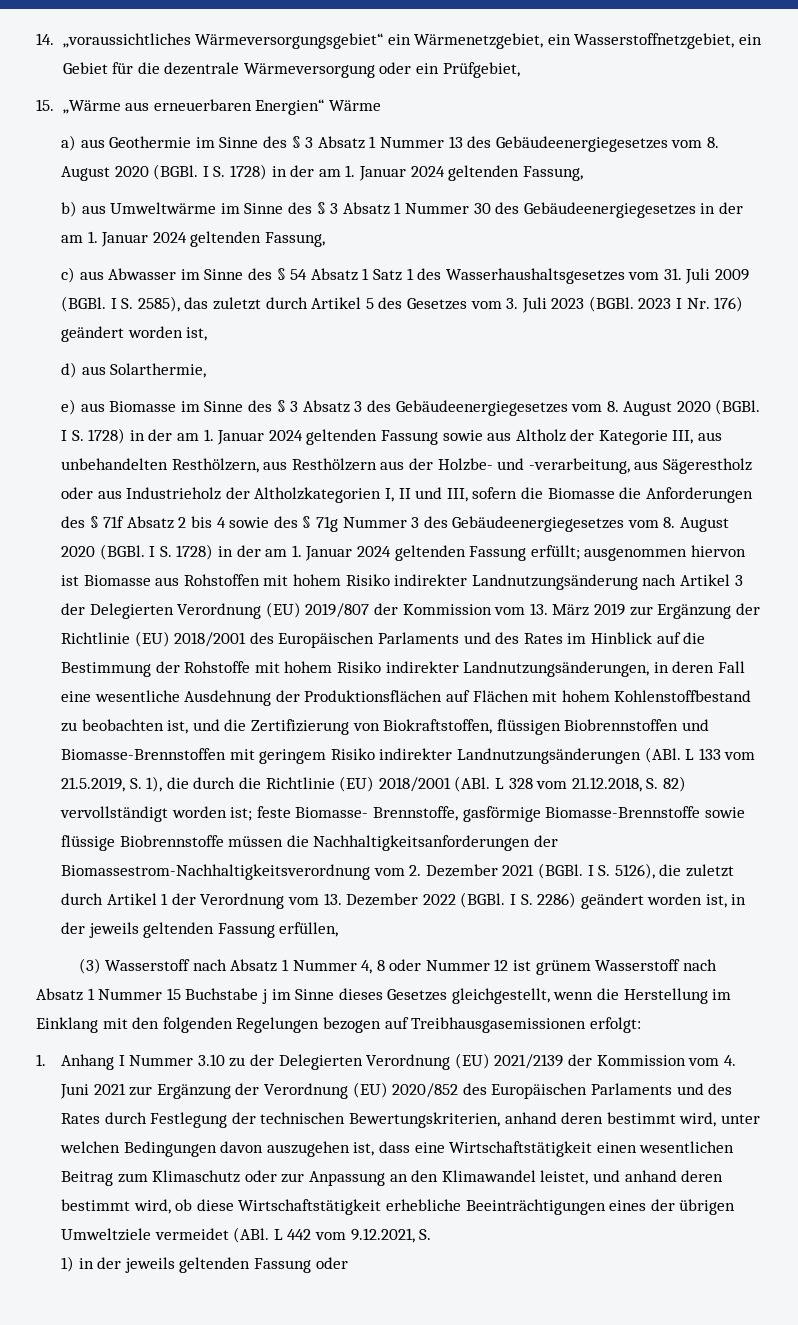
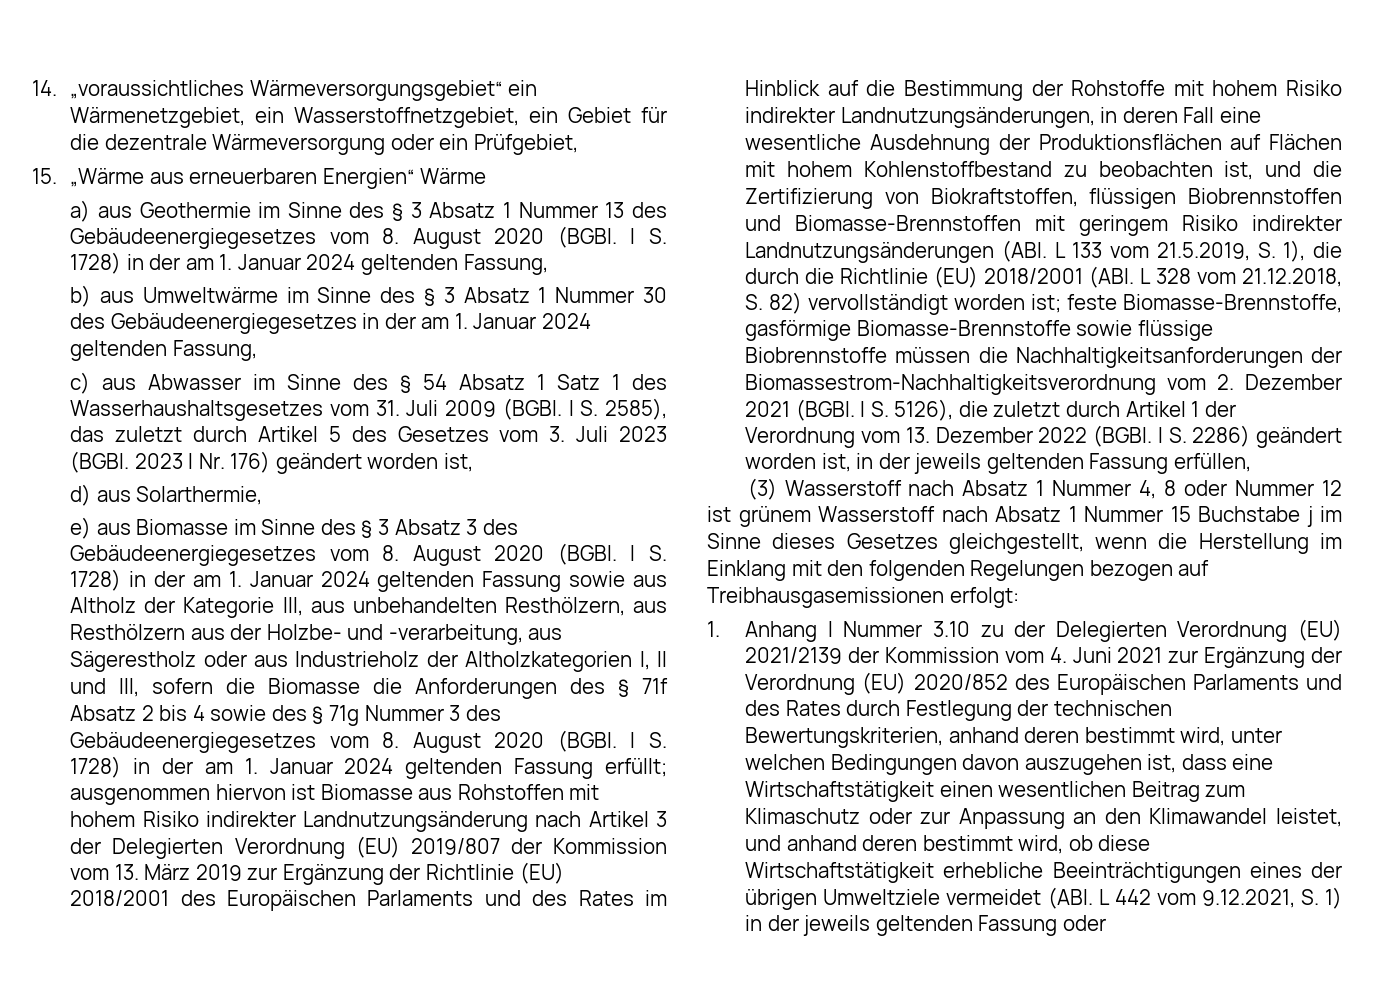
[295,806,458,821] Biomasse- Brennstoffe, -> [1123,294,1342,313] Biomasse-Brennstoffe,
(432, 1234) // -> (1319, 897) none

